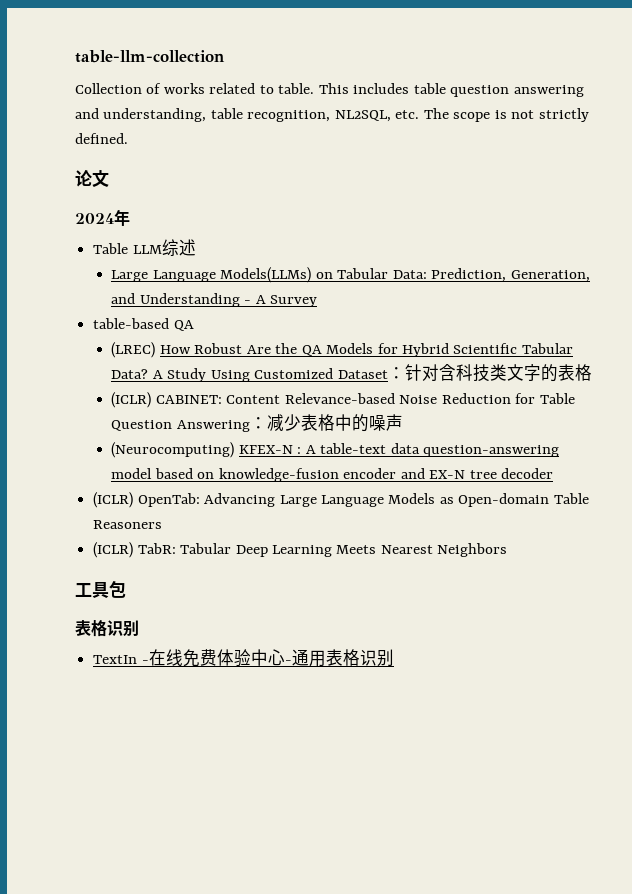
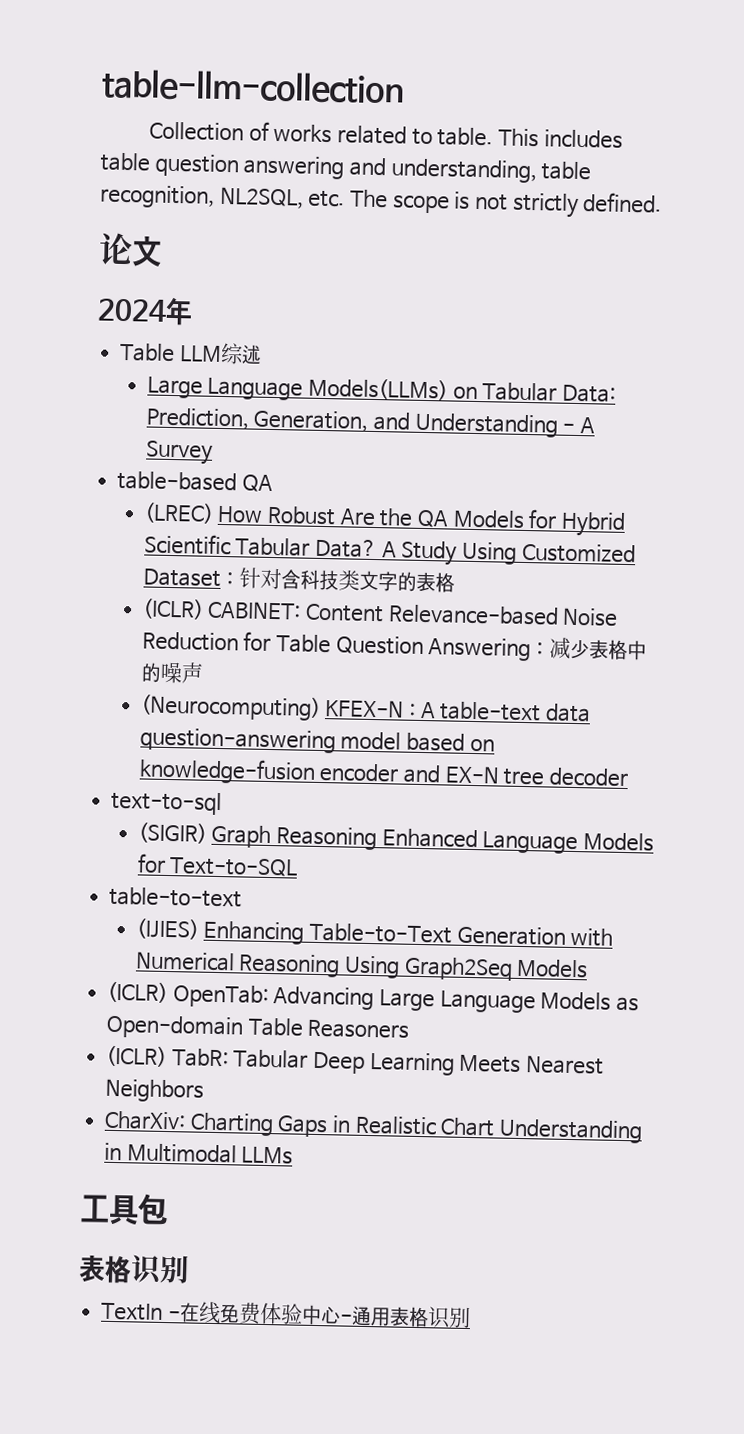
(554, 473) none -> [111,790,223,816] [137,822,655,855] [136,853,299,877] [109,886,243,908] [135,918,614,947] [134,951,589,981] // text-to-sql // (SIGIR) Graph Reasoning Enhanced Language Models for Text-to-SQL // table-to-text // (IJIES) Enhancing Table-to-Text Generation with Numerical Reasoning Using Graph2Seq Models
(508, 550) none -> [104,1110,644,1144] [104,1142,294,1165] // CharXiv: Charting Gaps in Realistic Chart Understanding in Multimodal LLMs

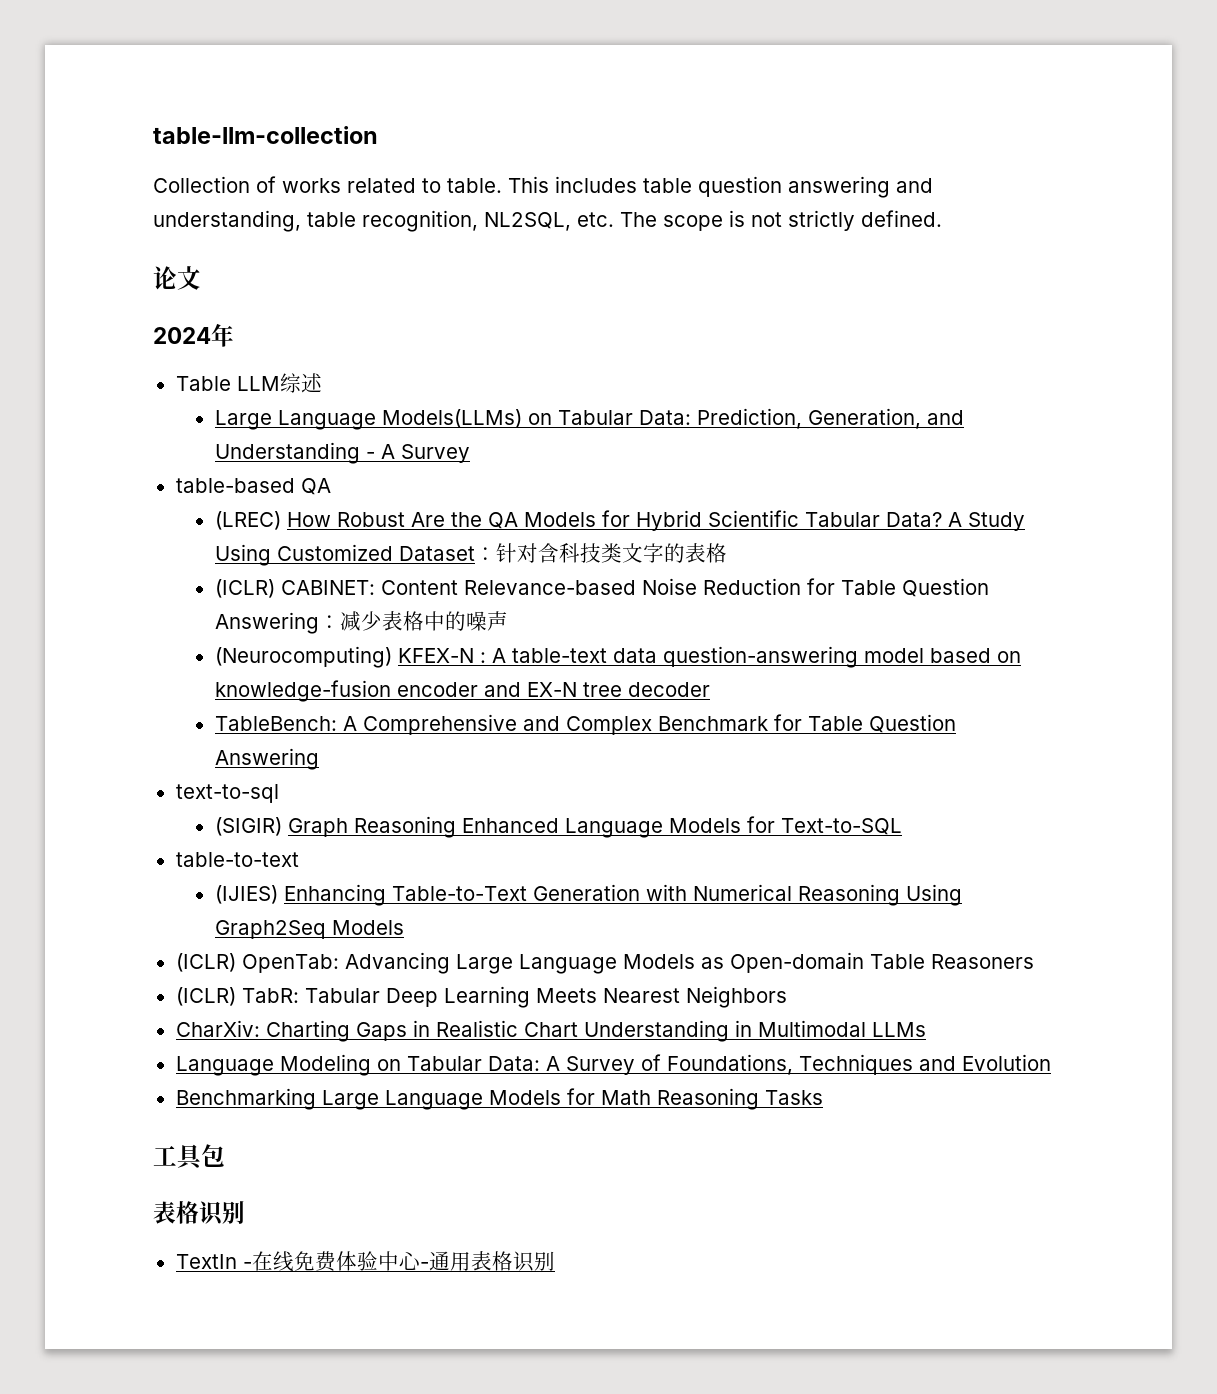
(630, 777) none -> [214,714,956,735] [214,748,319,770] // TableBench: A Comprehensive and Complex Benchmark for Table Question Answering
(294, 1155) none -> [175,1054,1051,1076] [175,1088,823,1110] // Language Modeling on Tabular Data: A Survey of Foundations, Techniques and Evolution // Benchmarking Large Language Models for Math Reasoning Tasks

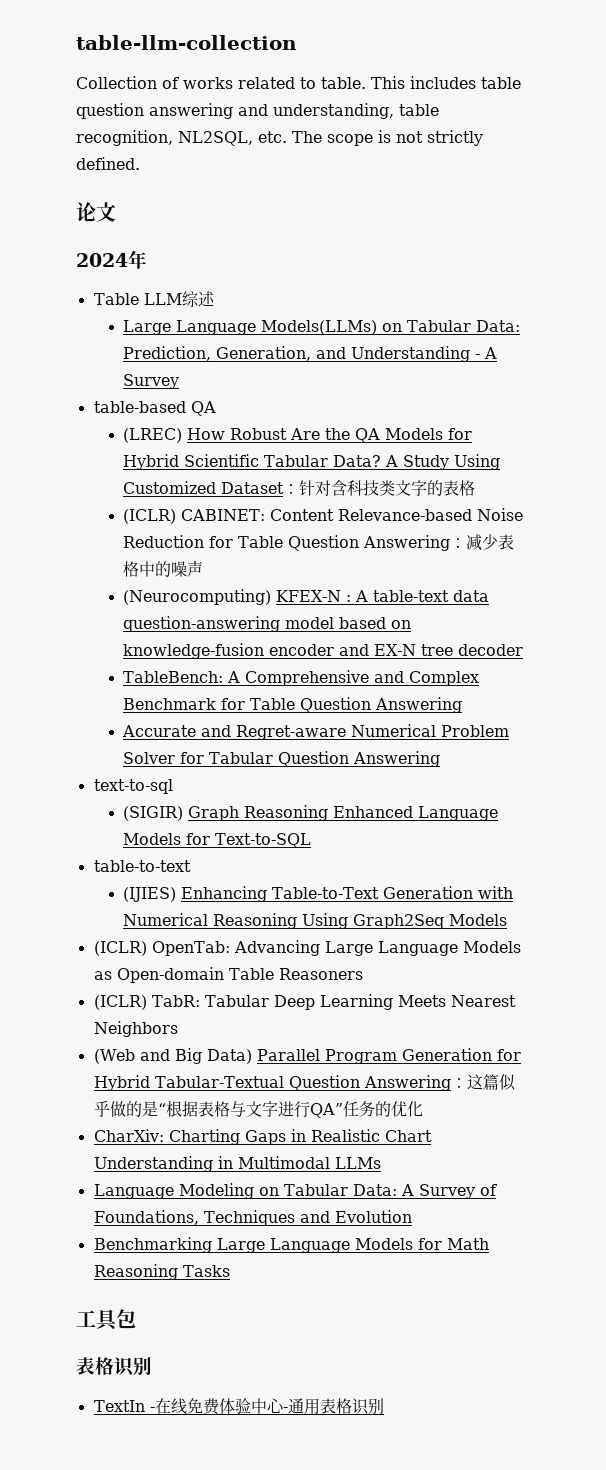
(319, 759) none -> [122,724,510,740] [123,751,441,767] // Accurate and Regret-aware Numerical Problem Solver for Tabular Question Answering
(787, 997) none -> [93,1048,521,1064] [93,1074,516,1091] [93,1100,423,1118] // (Web and Big Data) Parallel Program Generation for Hybrid Tabular-Textual Question Answering：这篇似乎做的是“根据表格与文字进行QA”任务的优化

